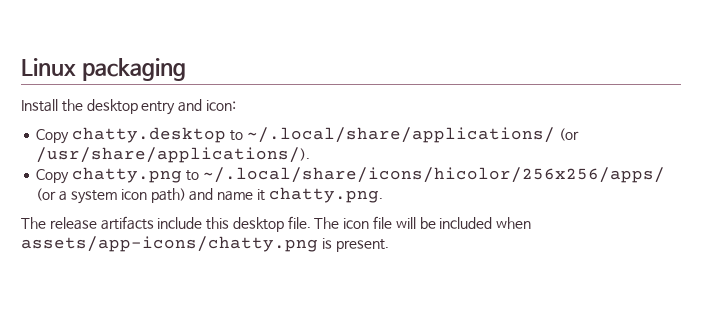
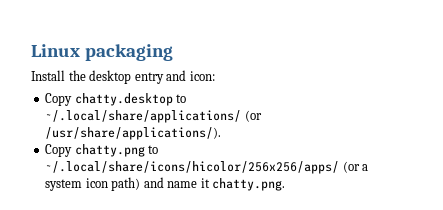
[21,216,532,232] [21,236,389,252] // The release artifacts include this desktop file. The icon file will be included when assets/app-icons/chatty.png is present. -> (286, 184) none

